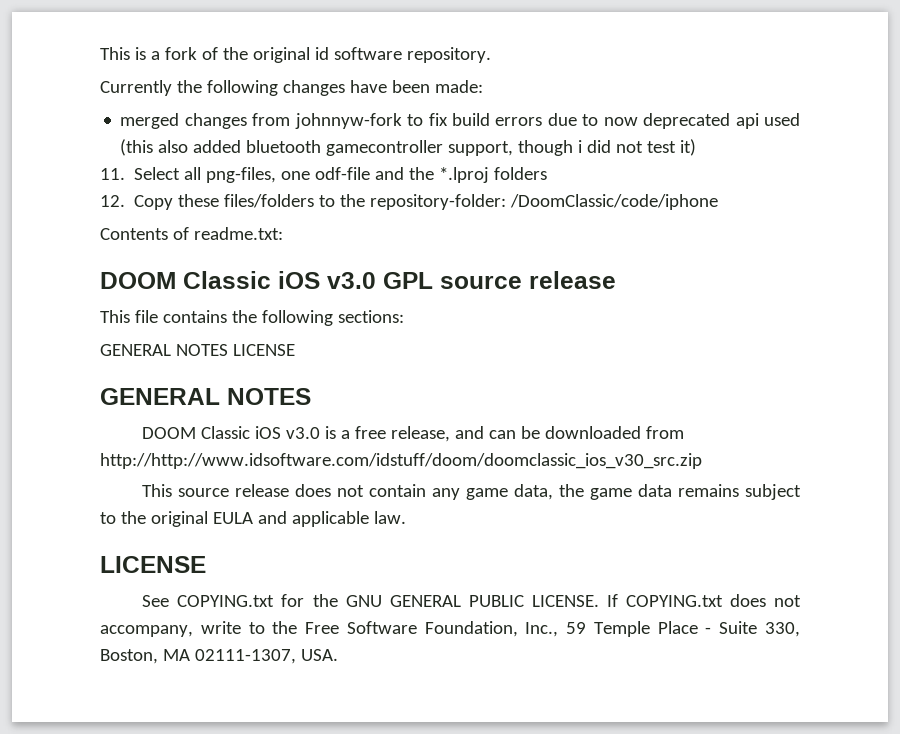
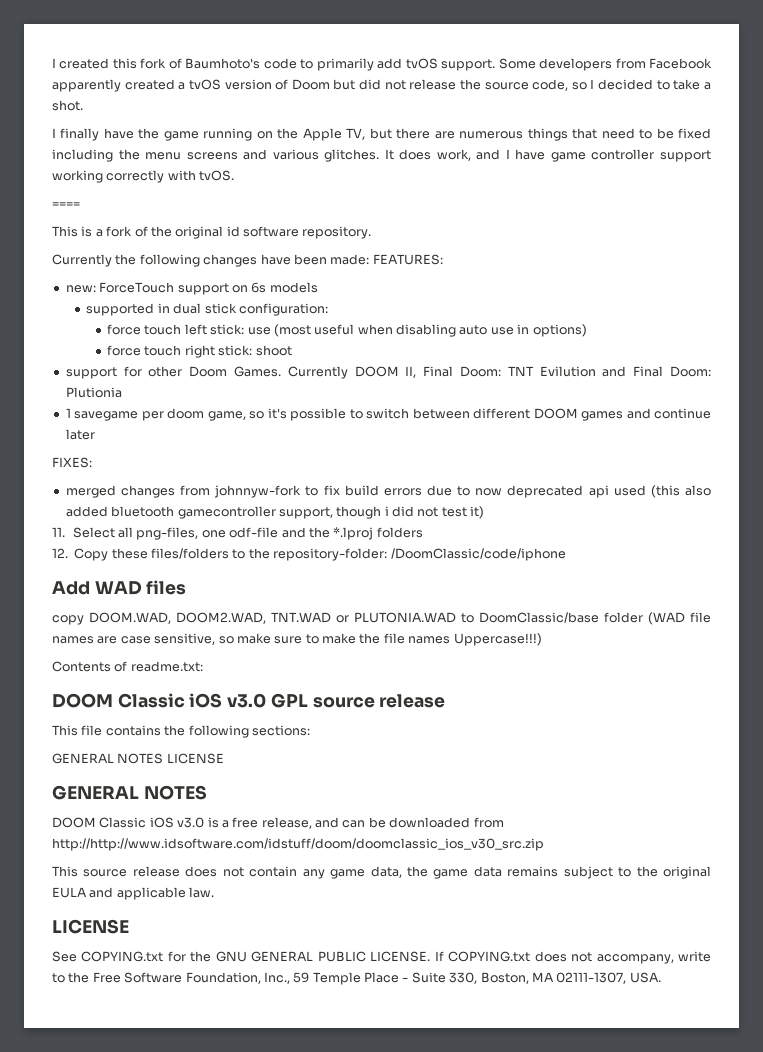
(100, 53) none -> [52,58,712,71] [52,79,712,92] [52,100,83,111] [52,128,712,141] [52,149,712,162] [52,170,235,183] [52,202,80,208] I created this fork of Baumhoto's code to primarily add tvOS support. Some developers from Facebook apparently created a tvOS version of Doom but did not release the source code, so I decided to take a shot. // I finally have the game running on the Apple TV, but there are numerous things that need to be fixed including the menu screens and various glitches. It does work, and I have game controller support working correctly with tvOS. // ==== //
(483, 86) none -> [372,254,443,265] [65,282,318,295] [86,303,328,316] [107,324,587,337] [107,345,292,358] [65,366,712,379] [65,387,122,398] [65,408,711,421] [65,429,95,440] [52,457,92,468] FEATURES: // new: ForceTouch support on 6s models // supported in dual stick configuration: // force touch left stick: use (most useful when disabling auto use in options) // force touch right stick: shoot // support for other Doom Games. Currently DOOM II, Final Doom: TNT Evilution and Final Doom: Plutionia // 1 savegame per doom game, so it's possible to switch between different DOOM games and continue later // FIXES:
(719, 202) none -> [52,580,187,595] [52,612,711,625] [52,633,542,646] // Add WAD files // copy DOOM.WAD, DOOM2.WAD, TNT.WAD or PLUTONIA.WAD to DoomClassic/base folder (WAD file names are case sensitive, so make sure to make the file names Uppercase!!!)

